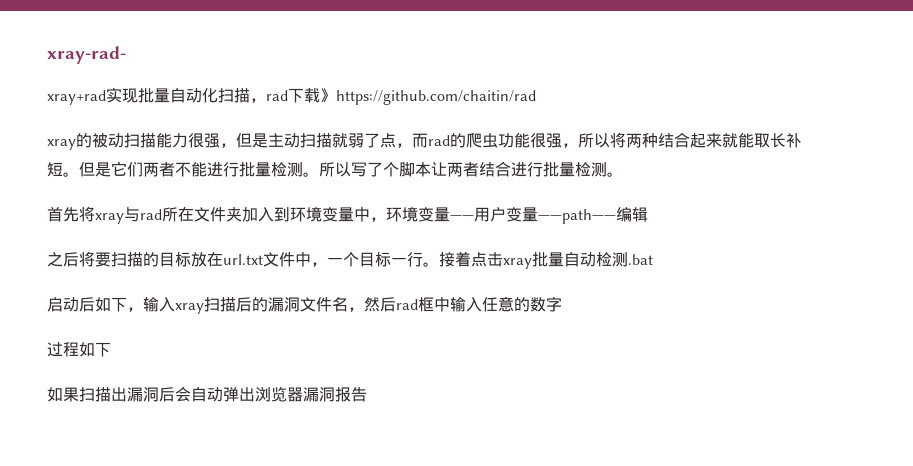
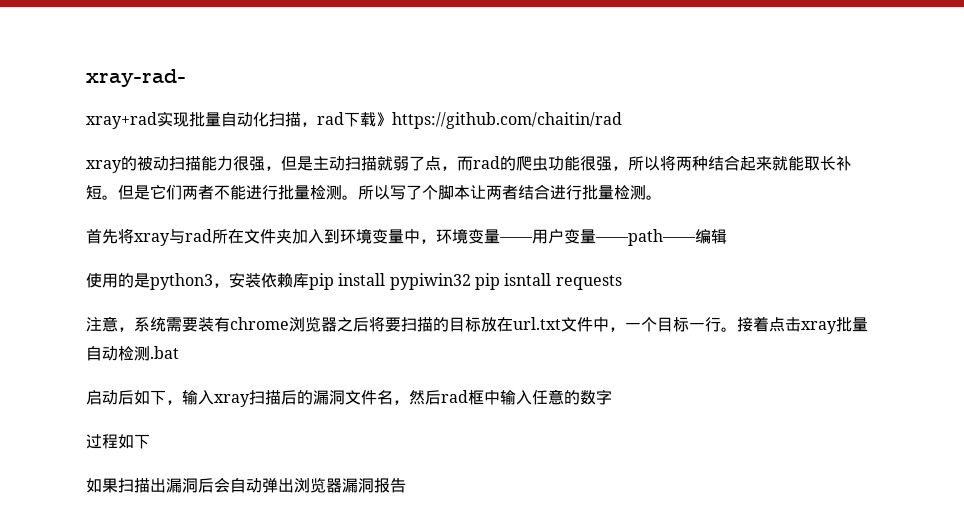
(648, 214) none -> [86,272,622,290] [86,316,337,332] 使用的是python3，安装依赖库pip install pypiwin32 pip isntall requests // 注意，系统需要装有chrome浏览器

